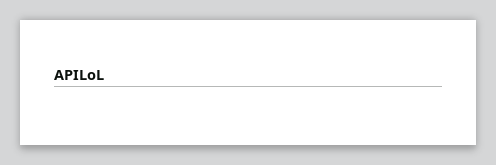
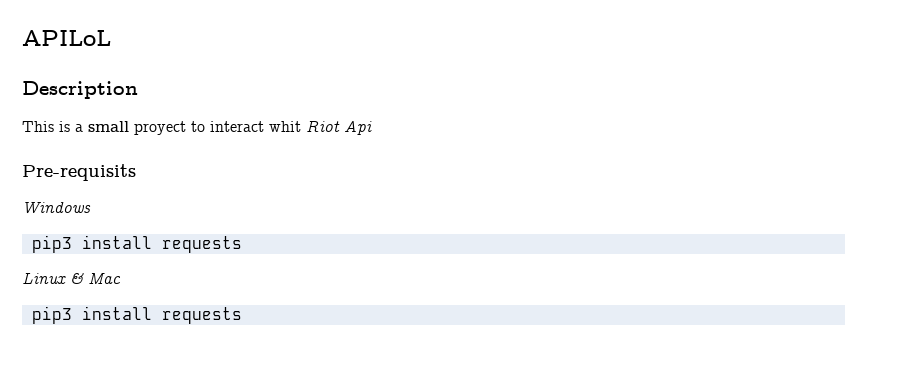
(104, 75) none -> [22,81,138,99] [22,120,372,135] [22,164,136,181] [22,201,91,214] [31,235,242,253] [22,272,121,285] [31,306,242,324] // Description // This is a small proyect to interact whit Riot Api // Pre-requisits // Windows // pip3 install requests // Linux & Mac // pip3 install requests

